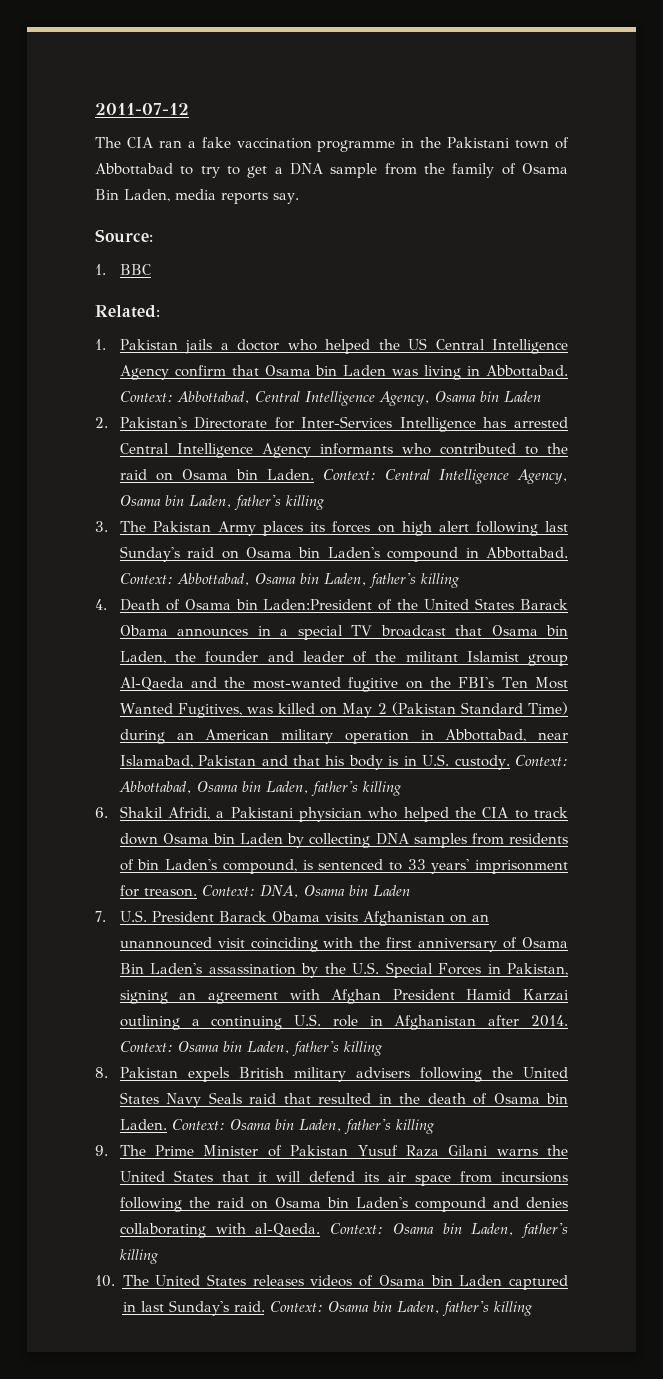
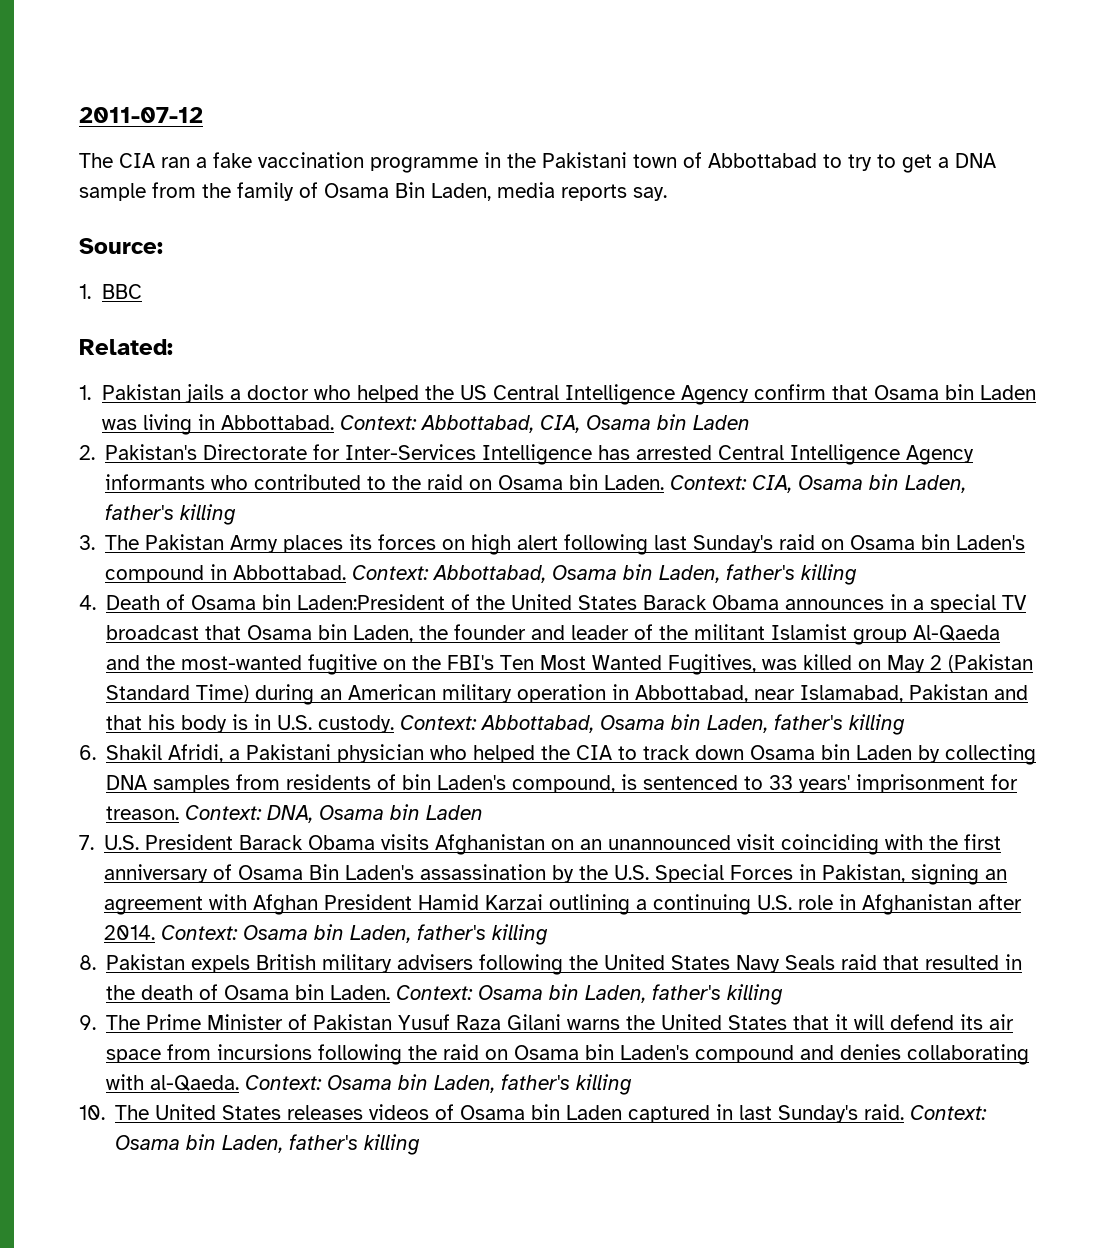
[254,391,430,406] Central Intelligence Agency, -> [539,415,580,433] CIA,
[384,469,569,484] Central Intelligence Agency, -> [752,475,793,493] CIA,

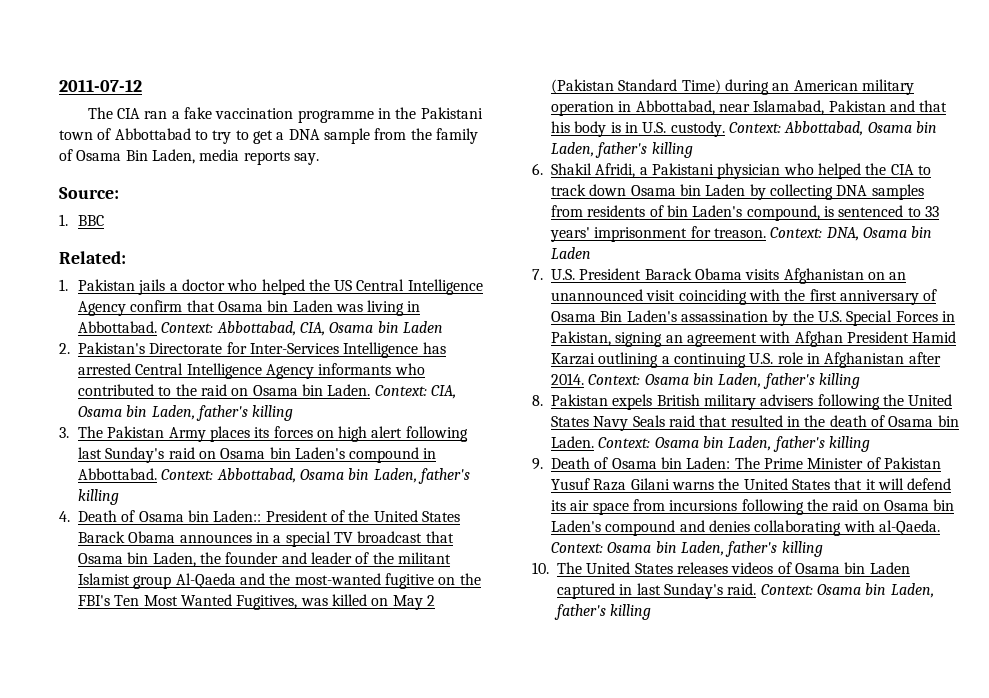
[297,594,446,610] Laden:President -> [213,510,328,522] Laden:: President
(96, 1022) none -> [551,457,731,469] Death of Osama bin Laden:

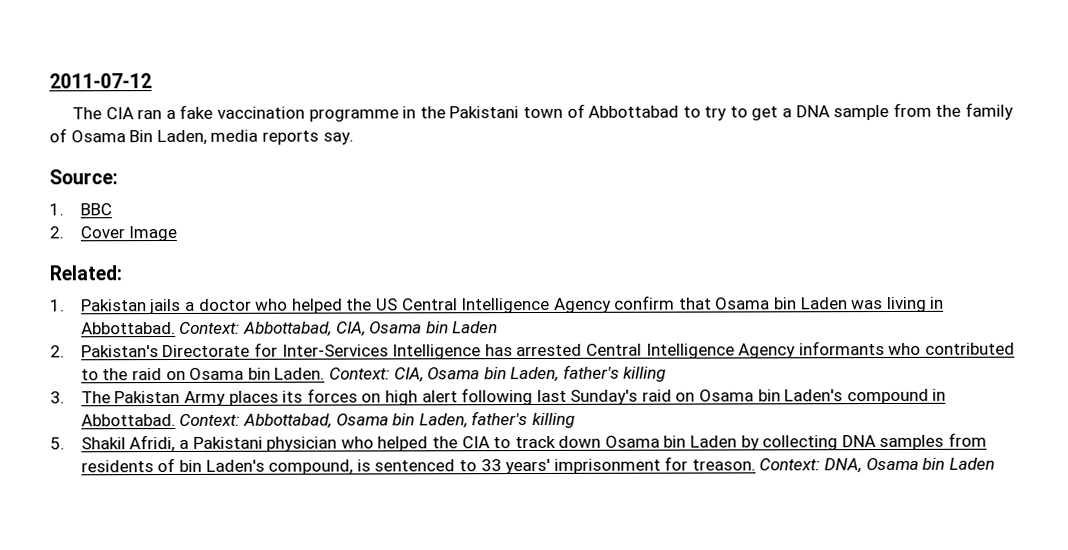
(104, 220) none -> [49,225,178,242] // 2. Cover Image
[59,510,460,522] [78,531,454,547] [78,552,451,567] [78,573,481,589] [78,594,435,610] [551,79,914,95] [551,100,948,116] [551,121,937,137] [551,142,693,158] [532,163,543,175] 4. Death of Osama bin Laden:: President of the United States Barack Obama announces in a special TV broadcast that Osama bin Laden, the founder and leader of the militant Islamist group Al-Qaeda and the most-wanted fugitive on the FBI's Ten Most Wanted Fugitives, was killed on May 2 (Pakistan Standard Time) during an American military operation in Abbottabad, near Islamabad, Pakistan and that his body is in U.S. custody. Context: Abbottabad, Osama bin Laden, father's killing // 6. -> [50,437,65,450] 5.
[532,268,907,284] [551,289,938,305] [551,310,955,326] [551,331,957,347] [551,352,941,368] [551,373,860,389] [532,394,953,410] [551,415,959,431] [551,436,870,452] [532,457,941,470] [551,478,952,491] [551,499,955,515] [551,520,940,536] [551,541,823,557] [532,562,910,574] [557,583,934,599] [554,604,652,620] // 7. U.S. President Barack Obama visits Afghanistan on an unannounced visit coinciding with the first anniversary of Osama Bin Laden's assassination by the U.S. Special Forces in Pakistan, signing an agreement with Afghan President Hamid Karzai outlining a continuing U.S. role in Afghanistan after 2014. Context: Osama bin Laden, father's killing // 8. Pakistan expels British military advisers following the United States Navy Seals raid that resulted in the death of Osama bin Laden. Context: Osama bin Laden, father's killing // 9. Death of Osama bin Laden: The Prime Minister of Pakistan Yusuf Raza Gilani warns the United States that it will defend its air space from incursions following the raid on Osama bin Laden's compound and denies collaborating with al-Qaeda. Context: Osama bin Laden, father's killing // 10. The United States releases videos of Osama bin Laden captured in last Sunday's raid. Context: Osama bin Laden, father's killing -> (995, 463) none

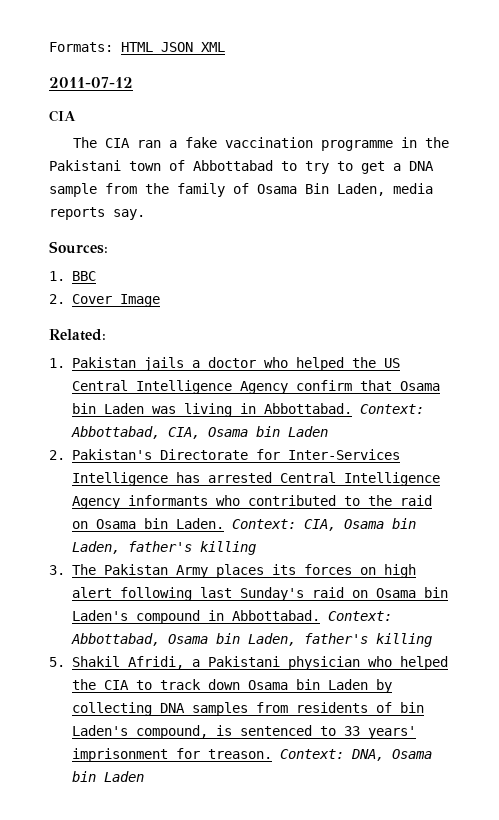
(49, 81) none -> [49,42,225,52] Formats: HTML JSON XML //
(152, 81) none -> [49,110,76,122] // CIA
[49,169,118,185] Source: -> [49,241,108,254] Sources:

